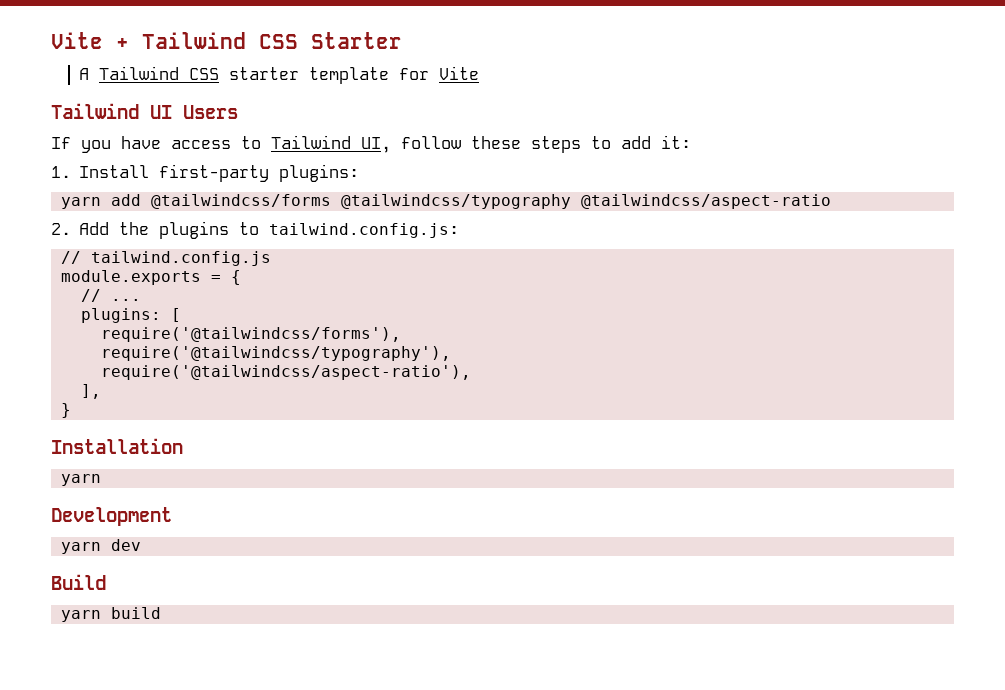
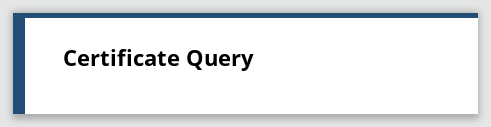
[51,32,402,49] [79,66,480,84] [51,103,238,119] [51,135,691,153] [51,164,360,182] [60,194,831,209] [51,221,460,239] [60,251,271,266] [60,270,241,285] [80,289,141,302] [80,308,181,323] [100,327,401,342] [100,346,451,361] [100,365,471,380] [80,384,101,399] [60,403,71,418] [51,438,183,454] [60,474,101,486] [51,507,172,526] [60,539,141,554] [51,574,106,590] [60,607,161,622] Vite + Tailwind CSS Starter // A Tailwind CSS starter template for Vite // Tailwind UI Users // If you have access to Tailwind UI, follow these steps to add it: // 1. Install first-party plugins: // yarn add @tailwindcss/forms @tailwindcss/typography @tailwindcss/aspect-ratio // 2. Add the plugins to tailwind.config.js: // // tailwind.config.js // module.exports = { // // ... // plugins: [ // require('@tailwindcss/forms'), // require('@tailwindcss/typography'), // require('@tailwindcss/aspect-ratio'), // ], // } // Installation // yarn // Development // yarn dev // Build // yarn build -> [63,49,254,71] Certificate Query

